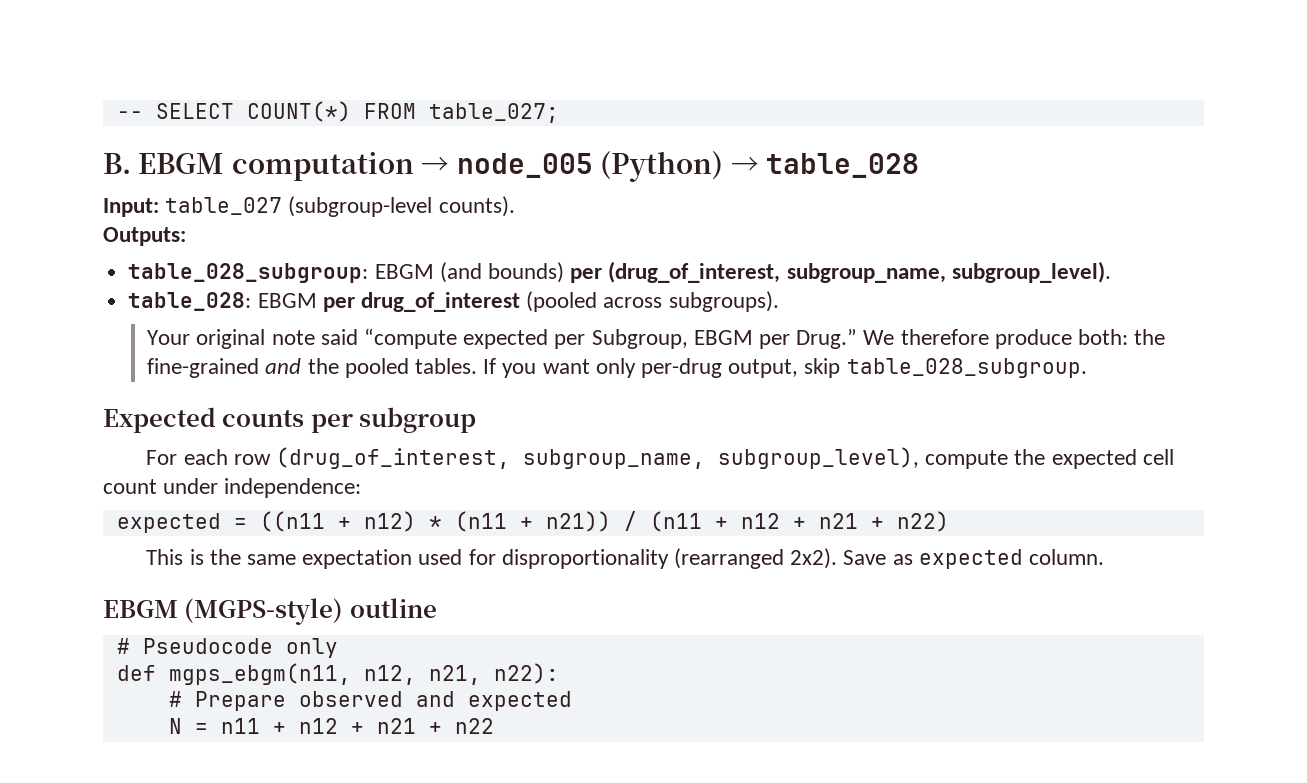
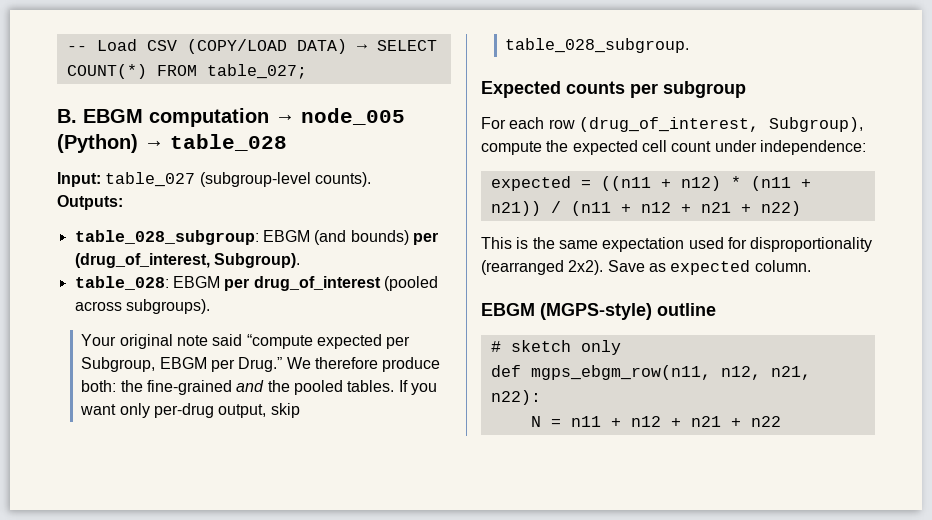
(143, 115) none -> [96,39,367,54] Load CSV (COPY/LOAD DATA) →
[786,261,1111,283] subgroup_name, subgroup_level). -> [213,253,300,268] Subgroup).
[523,447,920,469] subgroup_name, subgroup_level), -> [768,117,863,132] Subgroup),
[142,638,273,654] Pseudocode -> [510,340,571,352] sketch
[168,663,351,685] mgps_ebgm(n11, -> [530,365,711,380] mgps_ebgm_row(n11,
[168,691,572,711] // # Prepare observed and expected -> (541, 397) none

